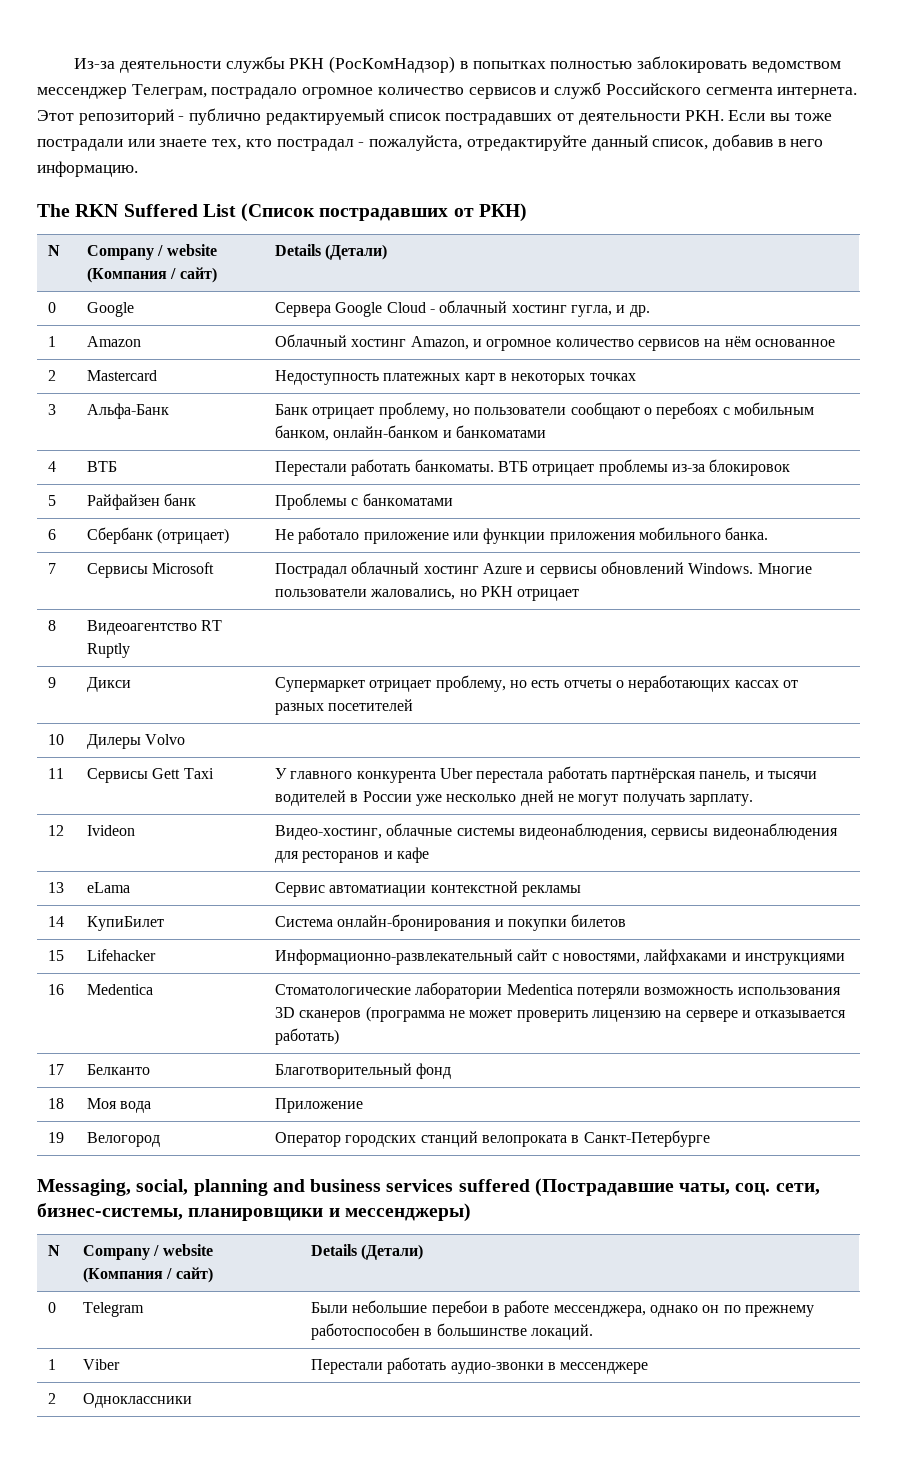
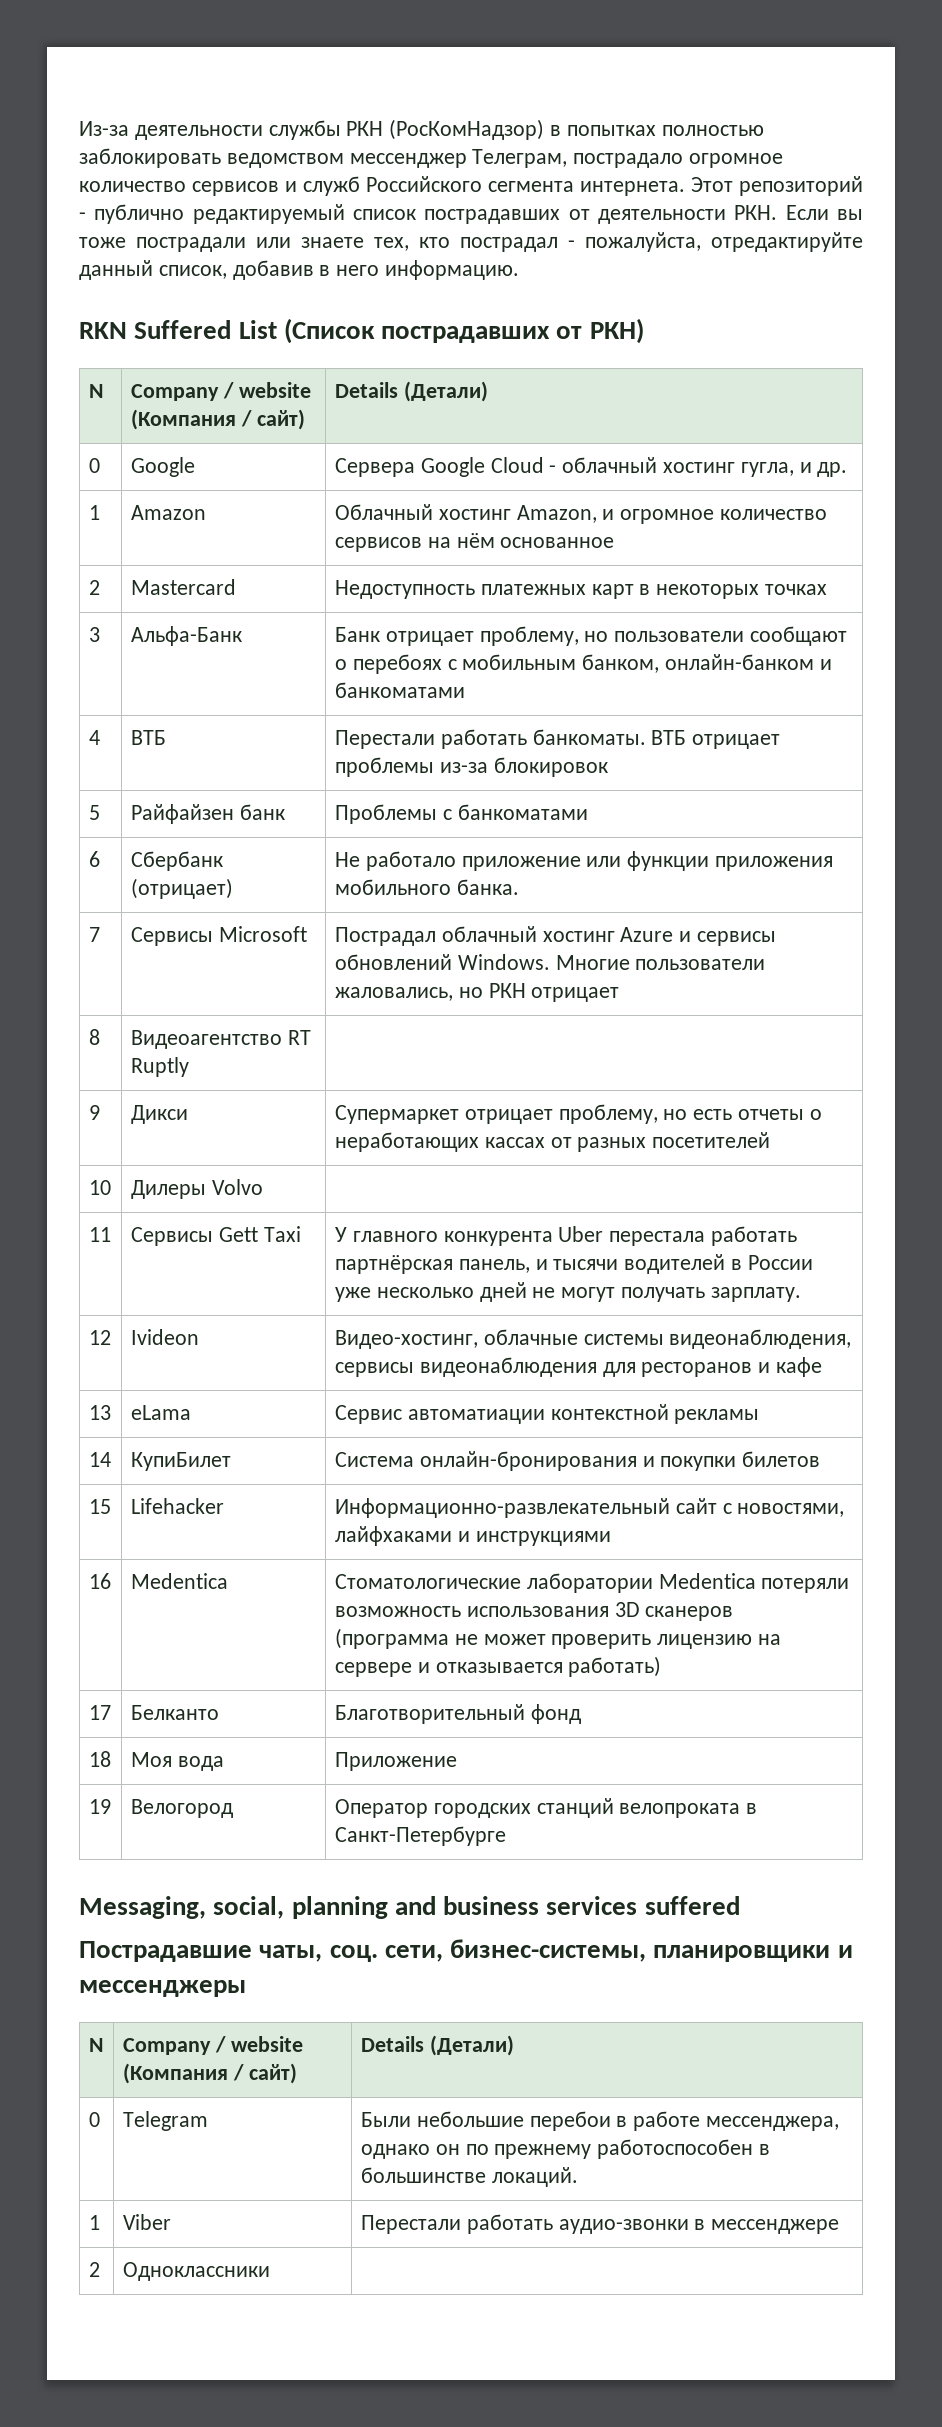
[37,204,70,217] The -> (520, 270) none
[534,1178,674,1197] (Пострадавшие -> [79,1941,252,1962] // Пострадавшие
[344,1203,471,1222] мессенджеры) -> [79,1980,246,1997] мессенджеры

